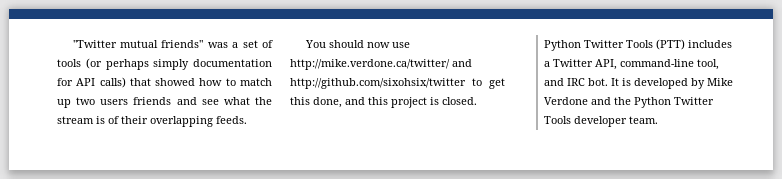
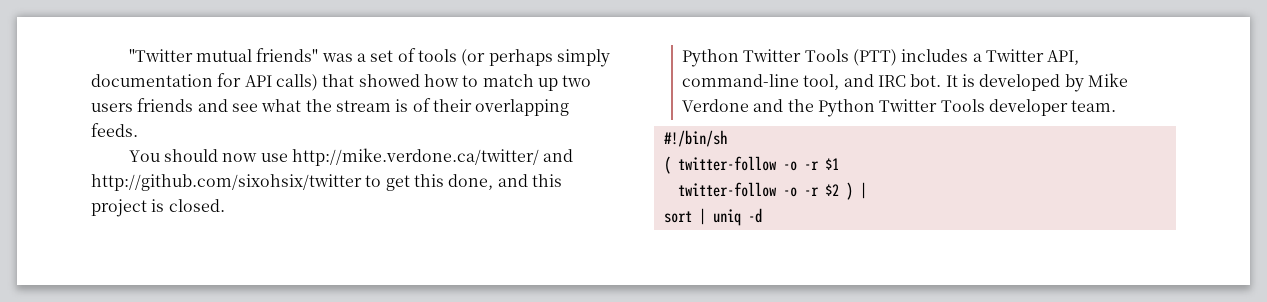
(658, 120) none -> [663,130,727,147] [663,156,839,174] [677,182,867,200] [663,208,762,226] // #!/bin/sh // ( twitter-follow -o -r $1 // twitter-follow -o -r $2 ) | // sort | uniq -d

